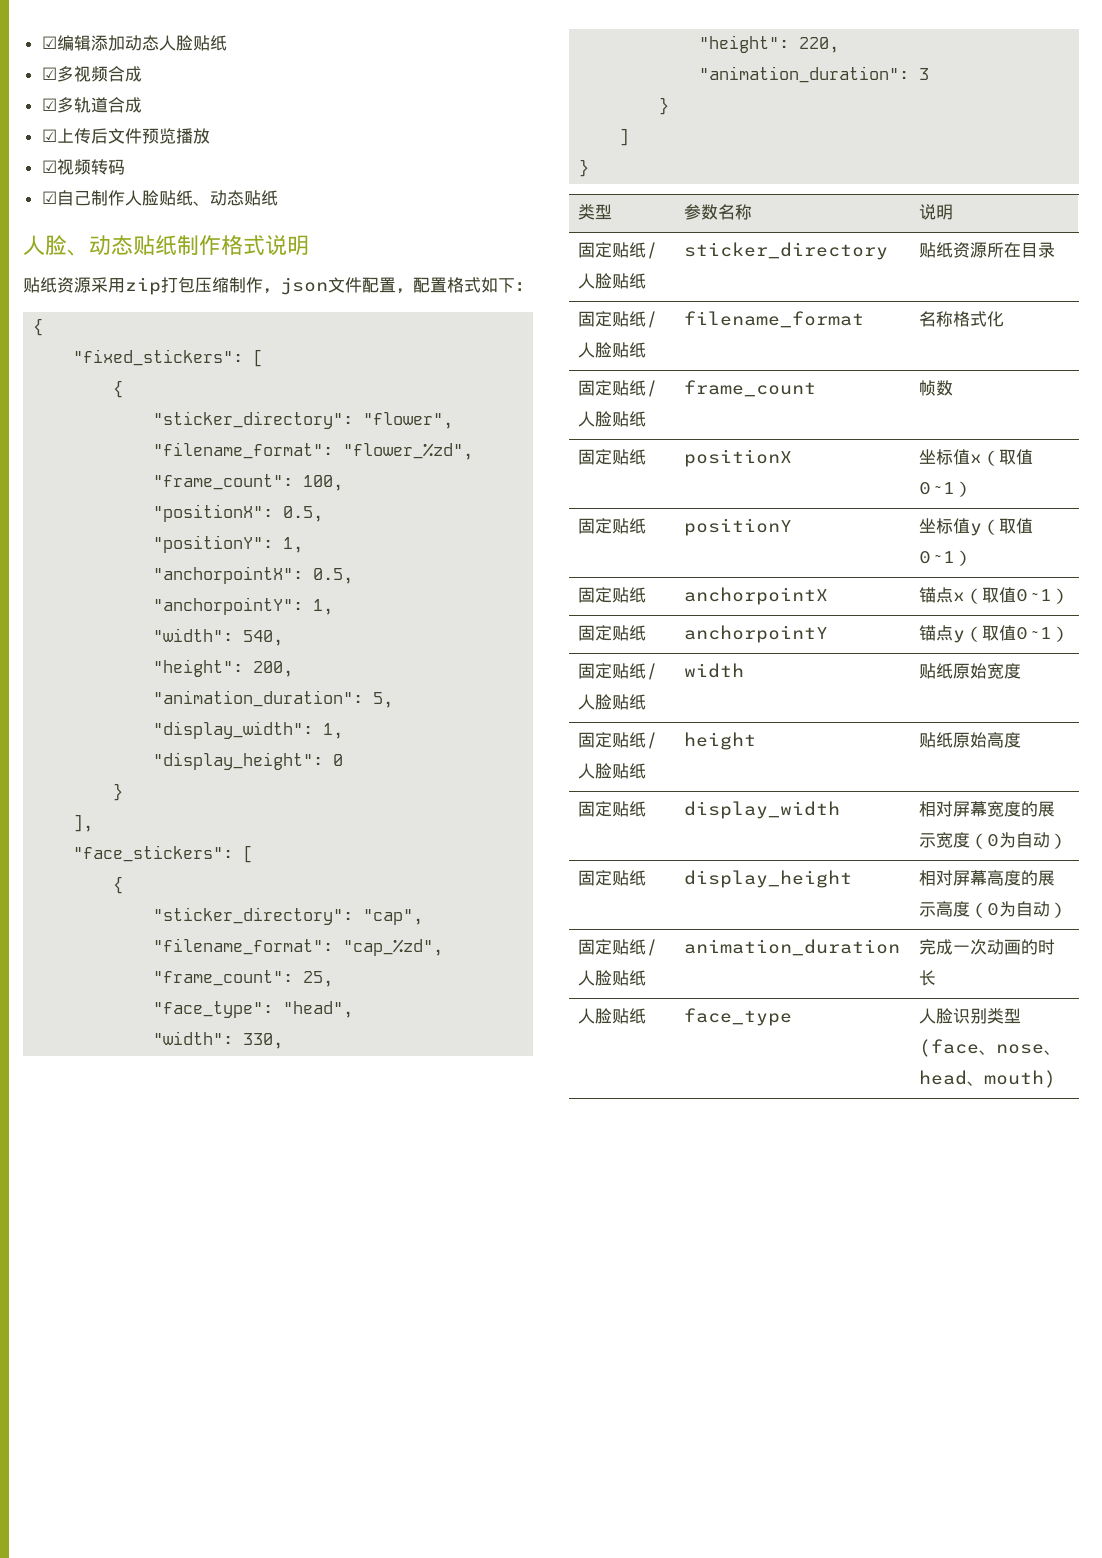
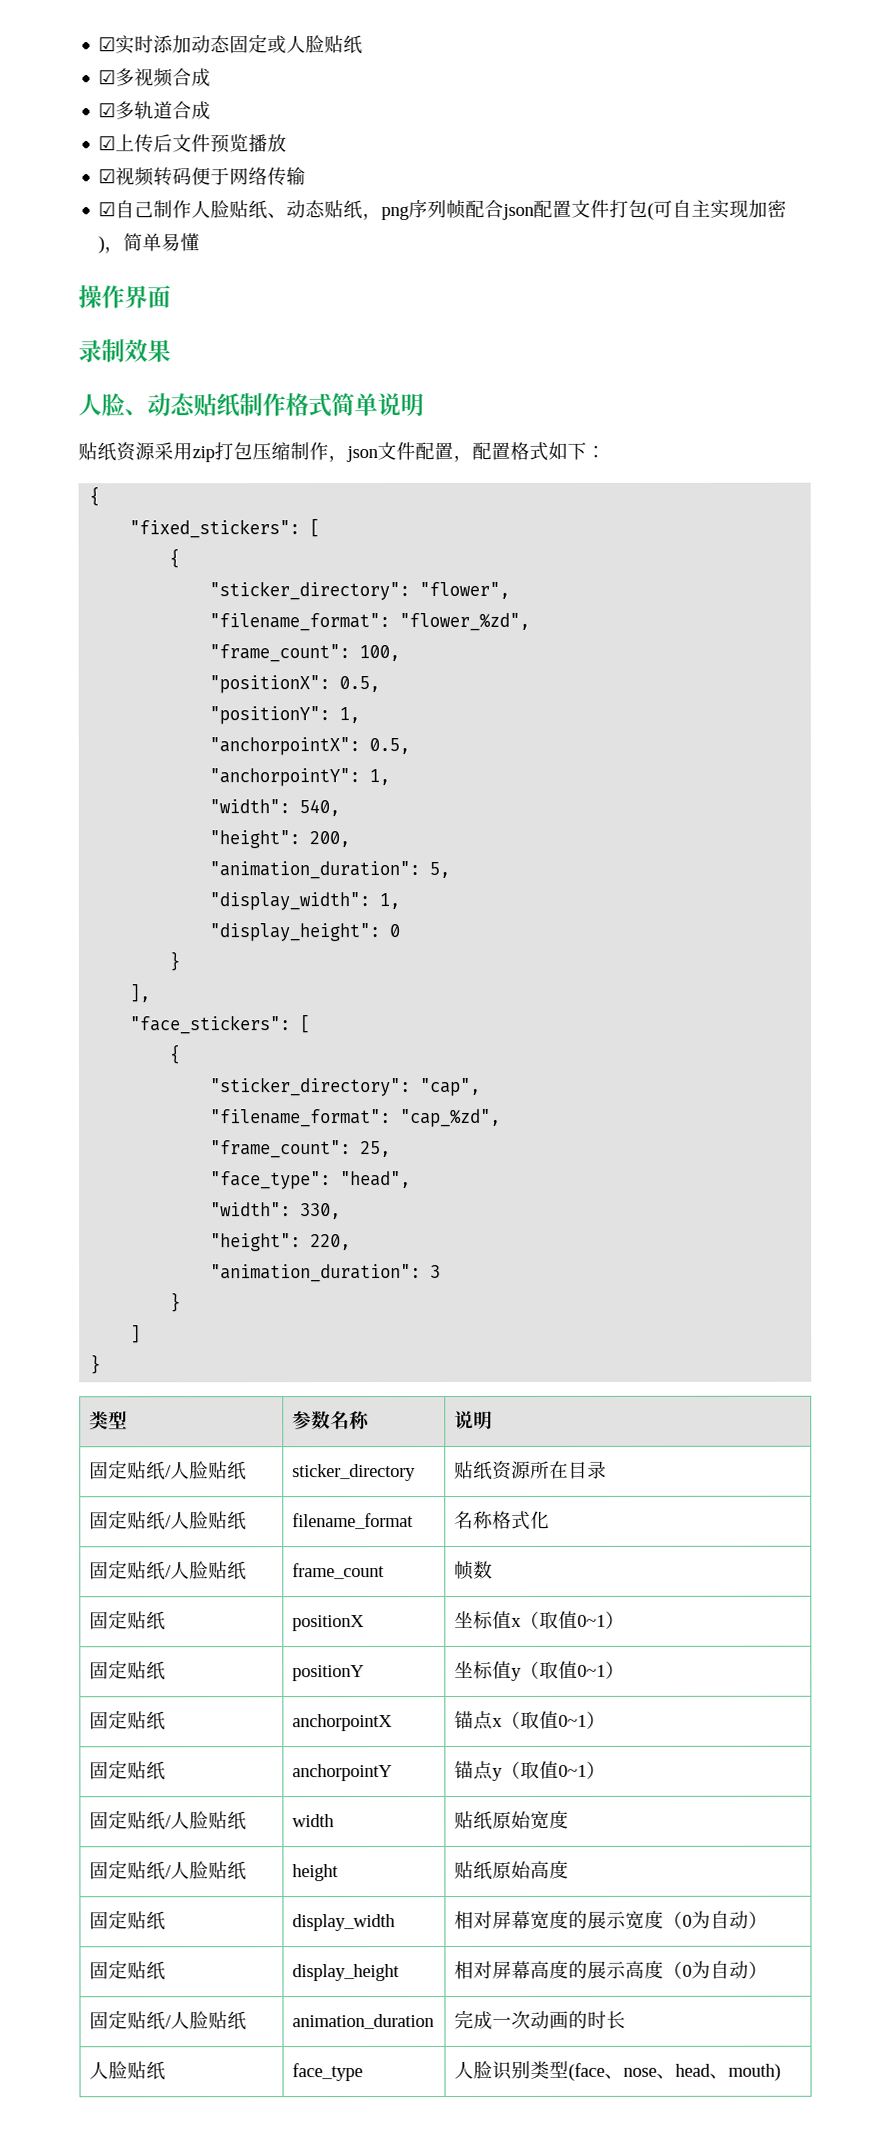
[41,35,91,51] ☑编辑 -> [98,35,155,55] ☑实时
(159, 43) none -> [229,34,288,54] 固定或
(125, 167) none -> [191,167,307,187] 便于网络传输
(278, 198) none -> [362,199,788,221] [98,233,201,254] [78,285,171,309] [78,339,171,363] ，png序列帧配合json配置文件打包(可自主实现加密)，简单易懂 // 操作界面 // 录制效果
(265, 245) none -> [331,393,378,417] 简单

